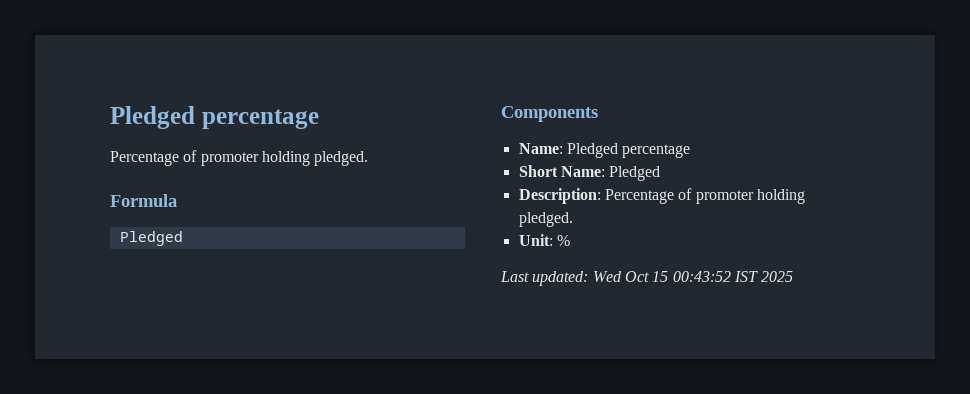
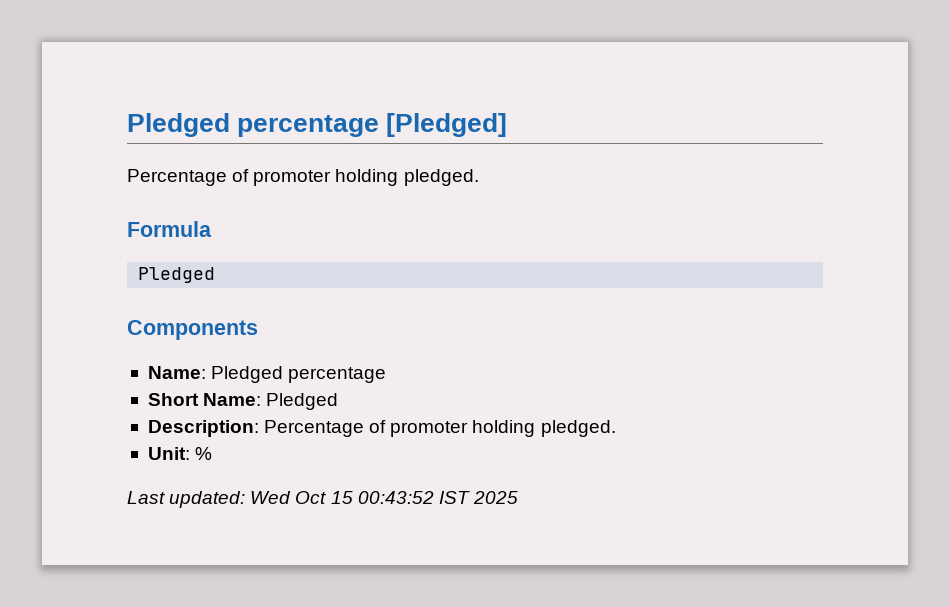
[110,106,319,129] Pledged percentage -> [127,113,508,137] Pledged percentage [Pledged]

